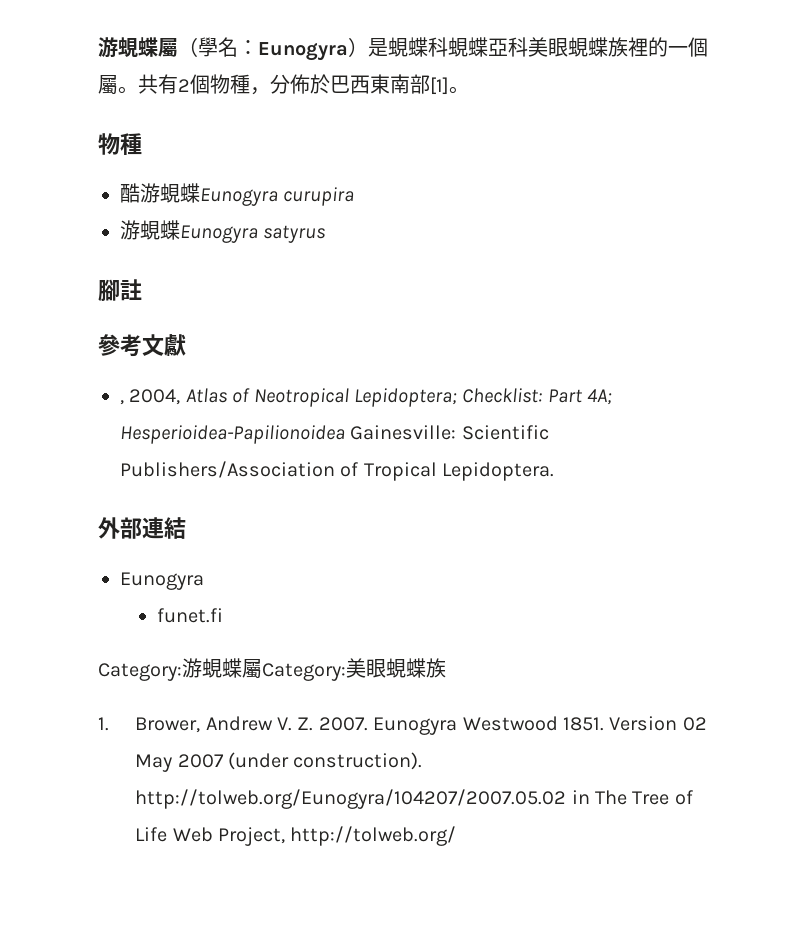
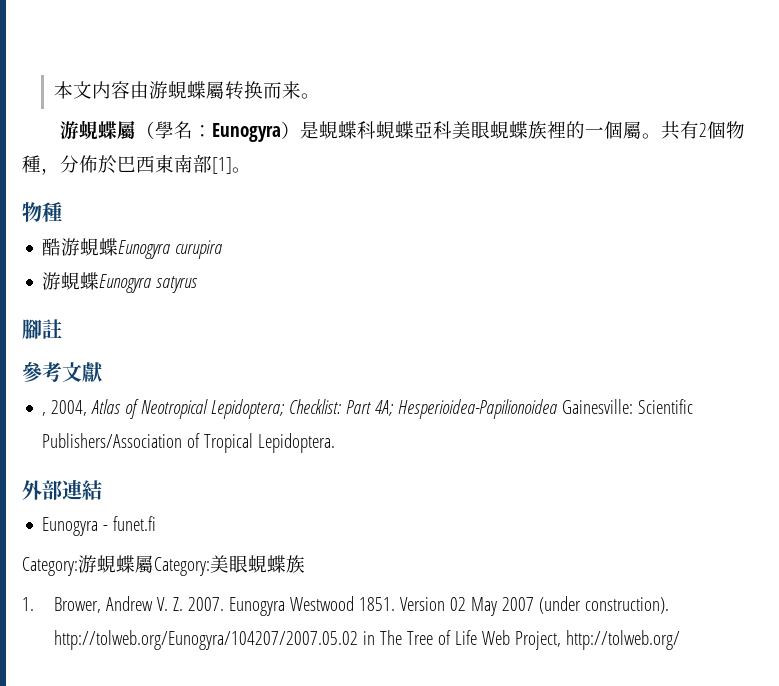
(98, 47) none -> [53,81,320,100] 本文内容由游蜆蝶屬转换而来。 //
(204, 581) // -> [103,525,109,531] -

